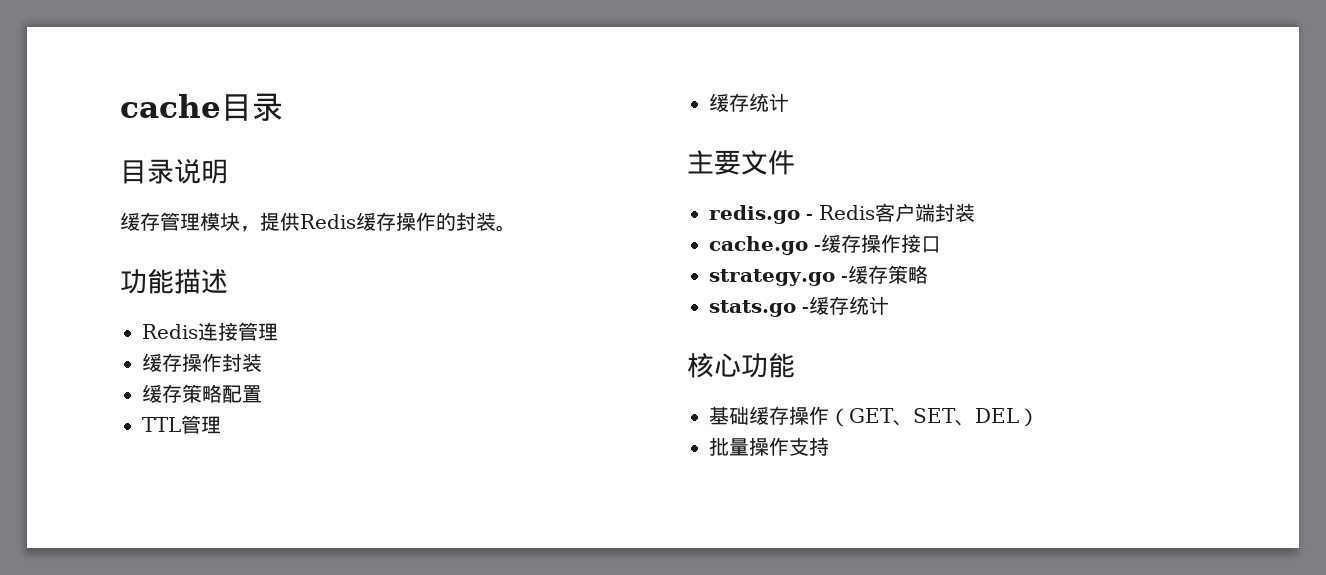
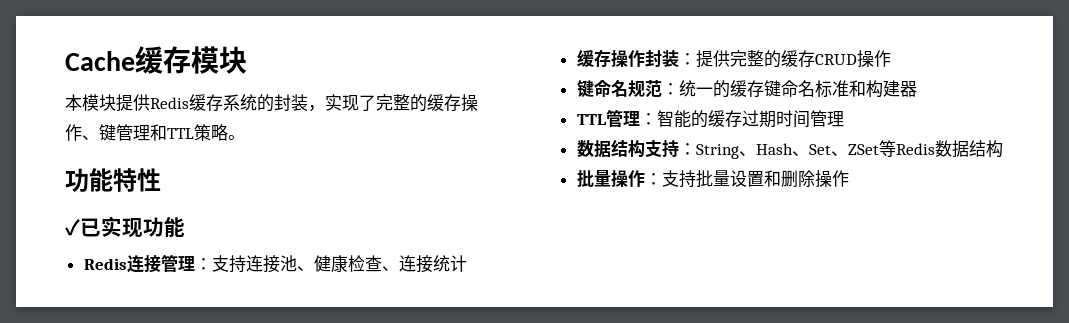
[120,93,283,121] [120,158,228,184] [120,212,260,232] cache目录 // 目录说明 // 缓存管理模块， -> [65,46,247,74] [65,94,116,111] Cache缓存模块 // 本模块
[396,212,516,232] [120,269,228,294] [142,322,278,341] [142,353,262,372] [142,384,262,403] [142,415,221,434] [709,93,789,112] [687,150,795,175] [709,203,975,224] [709,234,941,255] [709,265,928,286] [709,296,889,317] [687,353,795,378] [709,406,1039,427] [709,437,829,456] 操作的封装。 // 功能描述 // Redis连接管理 // 缓存操作封装 // 缓存策略配置 // TTL管理 // 缓存统计 // 主要文件 // redis.go - Redis客户端封装 // cache.go -缓存操作接口 // strategy.go -缓存策略 // stats.go -缓存统计 // 核心功能 // 基础缓存操作（GET、SET、DEL） // 批量操作支持 -> [223,94,478,112] [65,124,245,141] [65,168,161,192] [65,216,185,238] [83,254,467,273] [576,49,891,68] [576,79,917,98] [576,109,844,128] [576,139,1003,159] [576,170,849,188] 系统的封装，实现了完整的缓存操作、键管理和TTL策略。 // 功能特性 // ✓已实现功能 // Redis连接管理：支持连接池、健康检查、连接统计 // 缓存操作封装：提供完整的缓存CRUD操作 // 键命名规范：统一的缓存键命名标准和构建器 // TTL管理：智能的缓存过期时间管理 // 数据结构支持：String、Hash、Set、ZSet等Redis数据结构 // 批量操作：支持批量设置和删除操作

